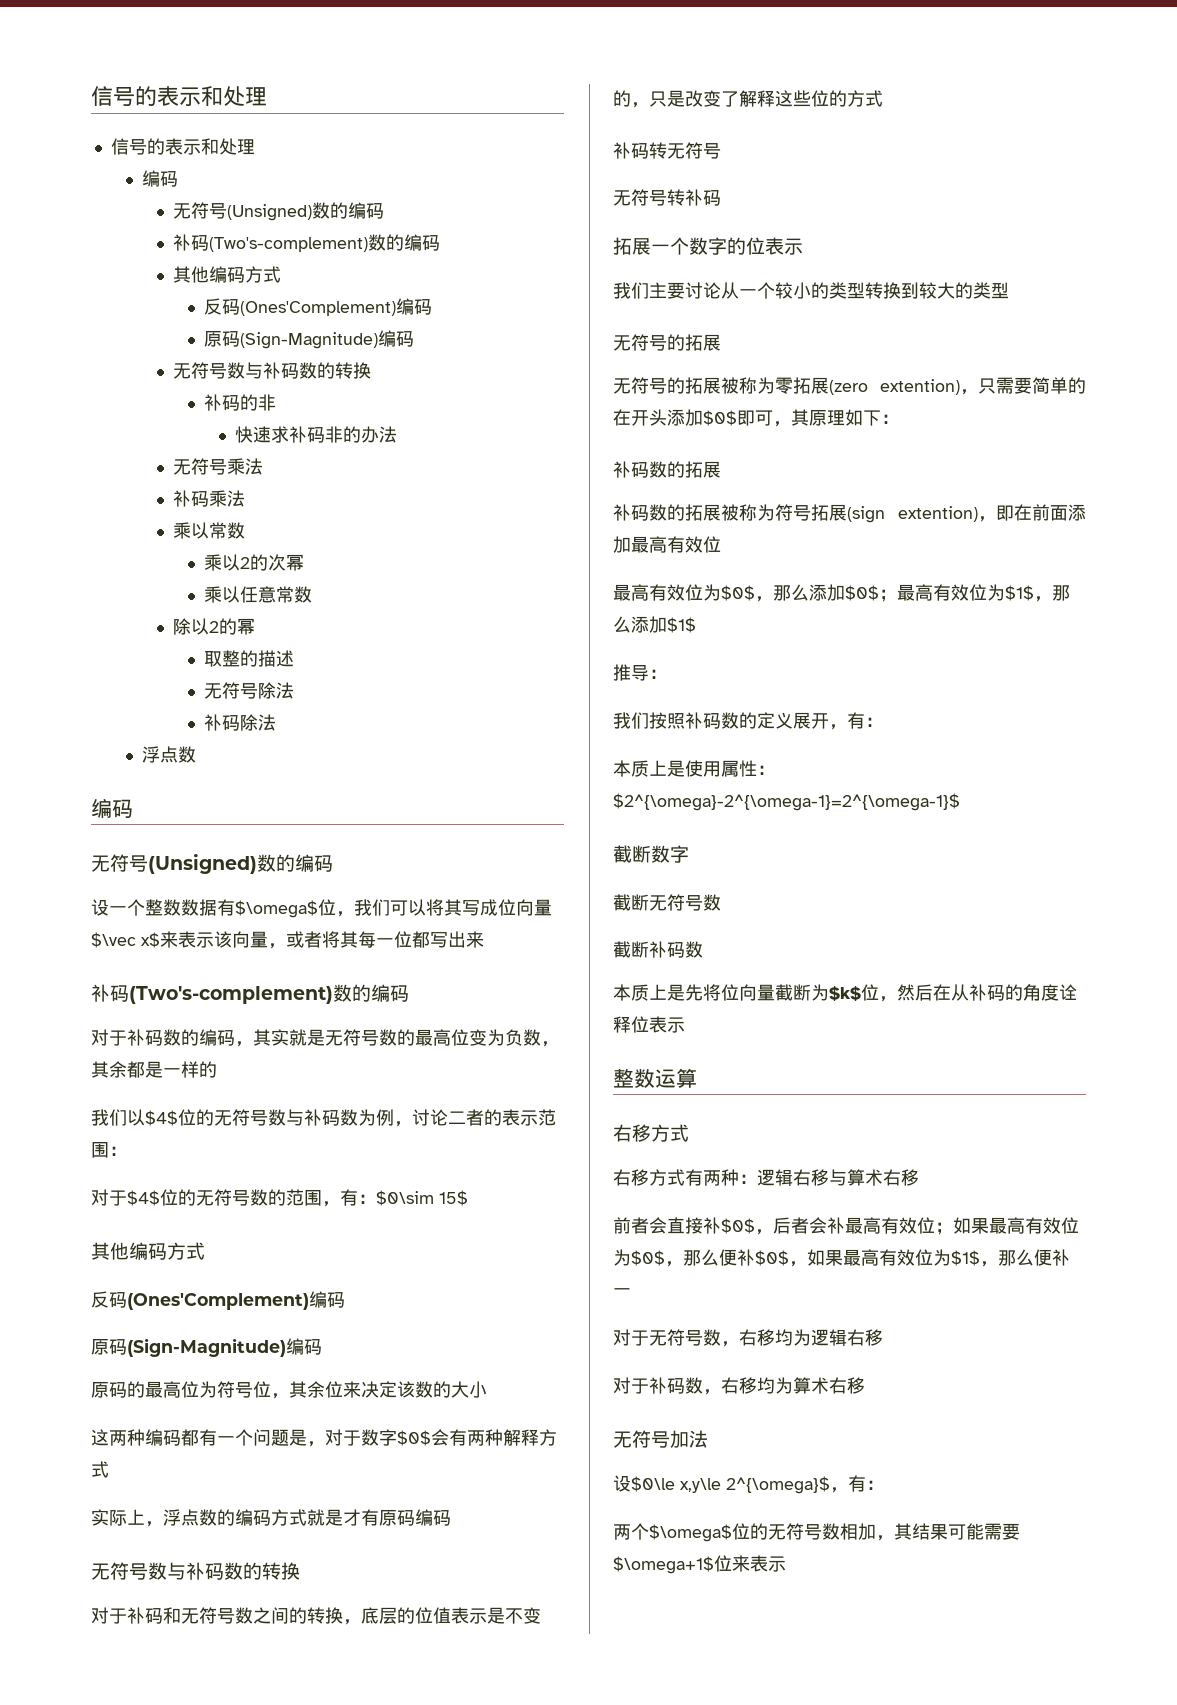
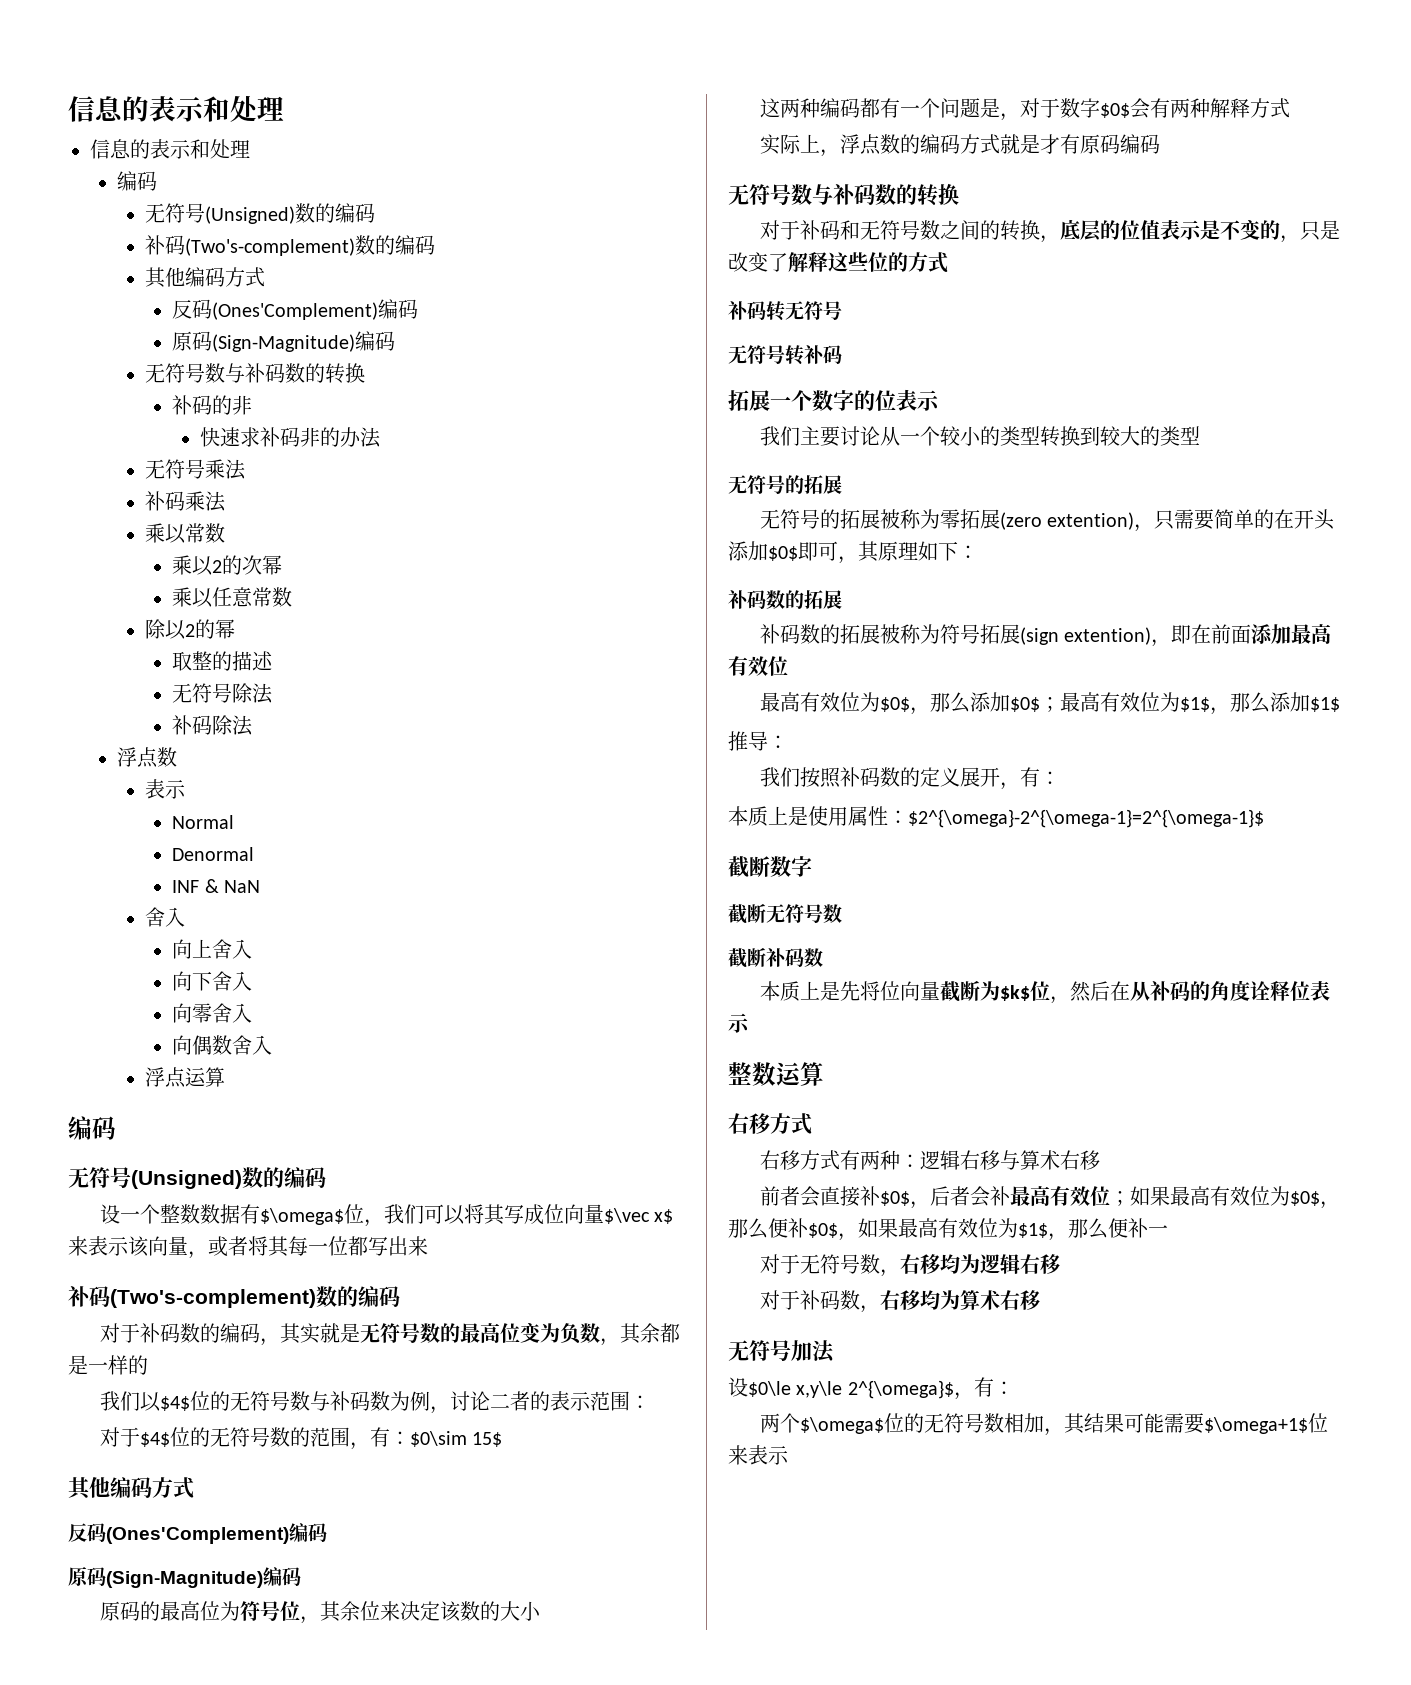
[91,86,135,106] 信号 -> [68,96,124,122] 信息
[128,139,147,155] 号 -> [110,139,131,159] 息
(196, 754) none -> [144,779,186,799] [172,815,235,829] [172,847,255,861] [172,879,261,893] [144,907,185,927] [172,939,253,959] [172,971,253,991] [172,1003,253,1023] [172,1035,273,1055] [144,1067,225,1088] // 表示 // Normal // Denormal // INF & NaN // 舍入 // 向上舍入 // 向下舍入 // 向零舍入 // 向偶数舍入 // 浮点运算

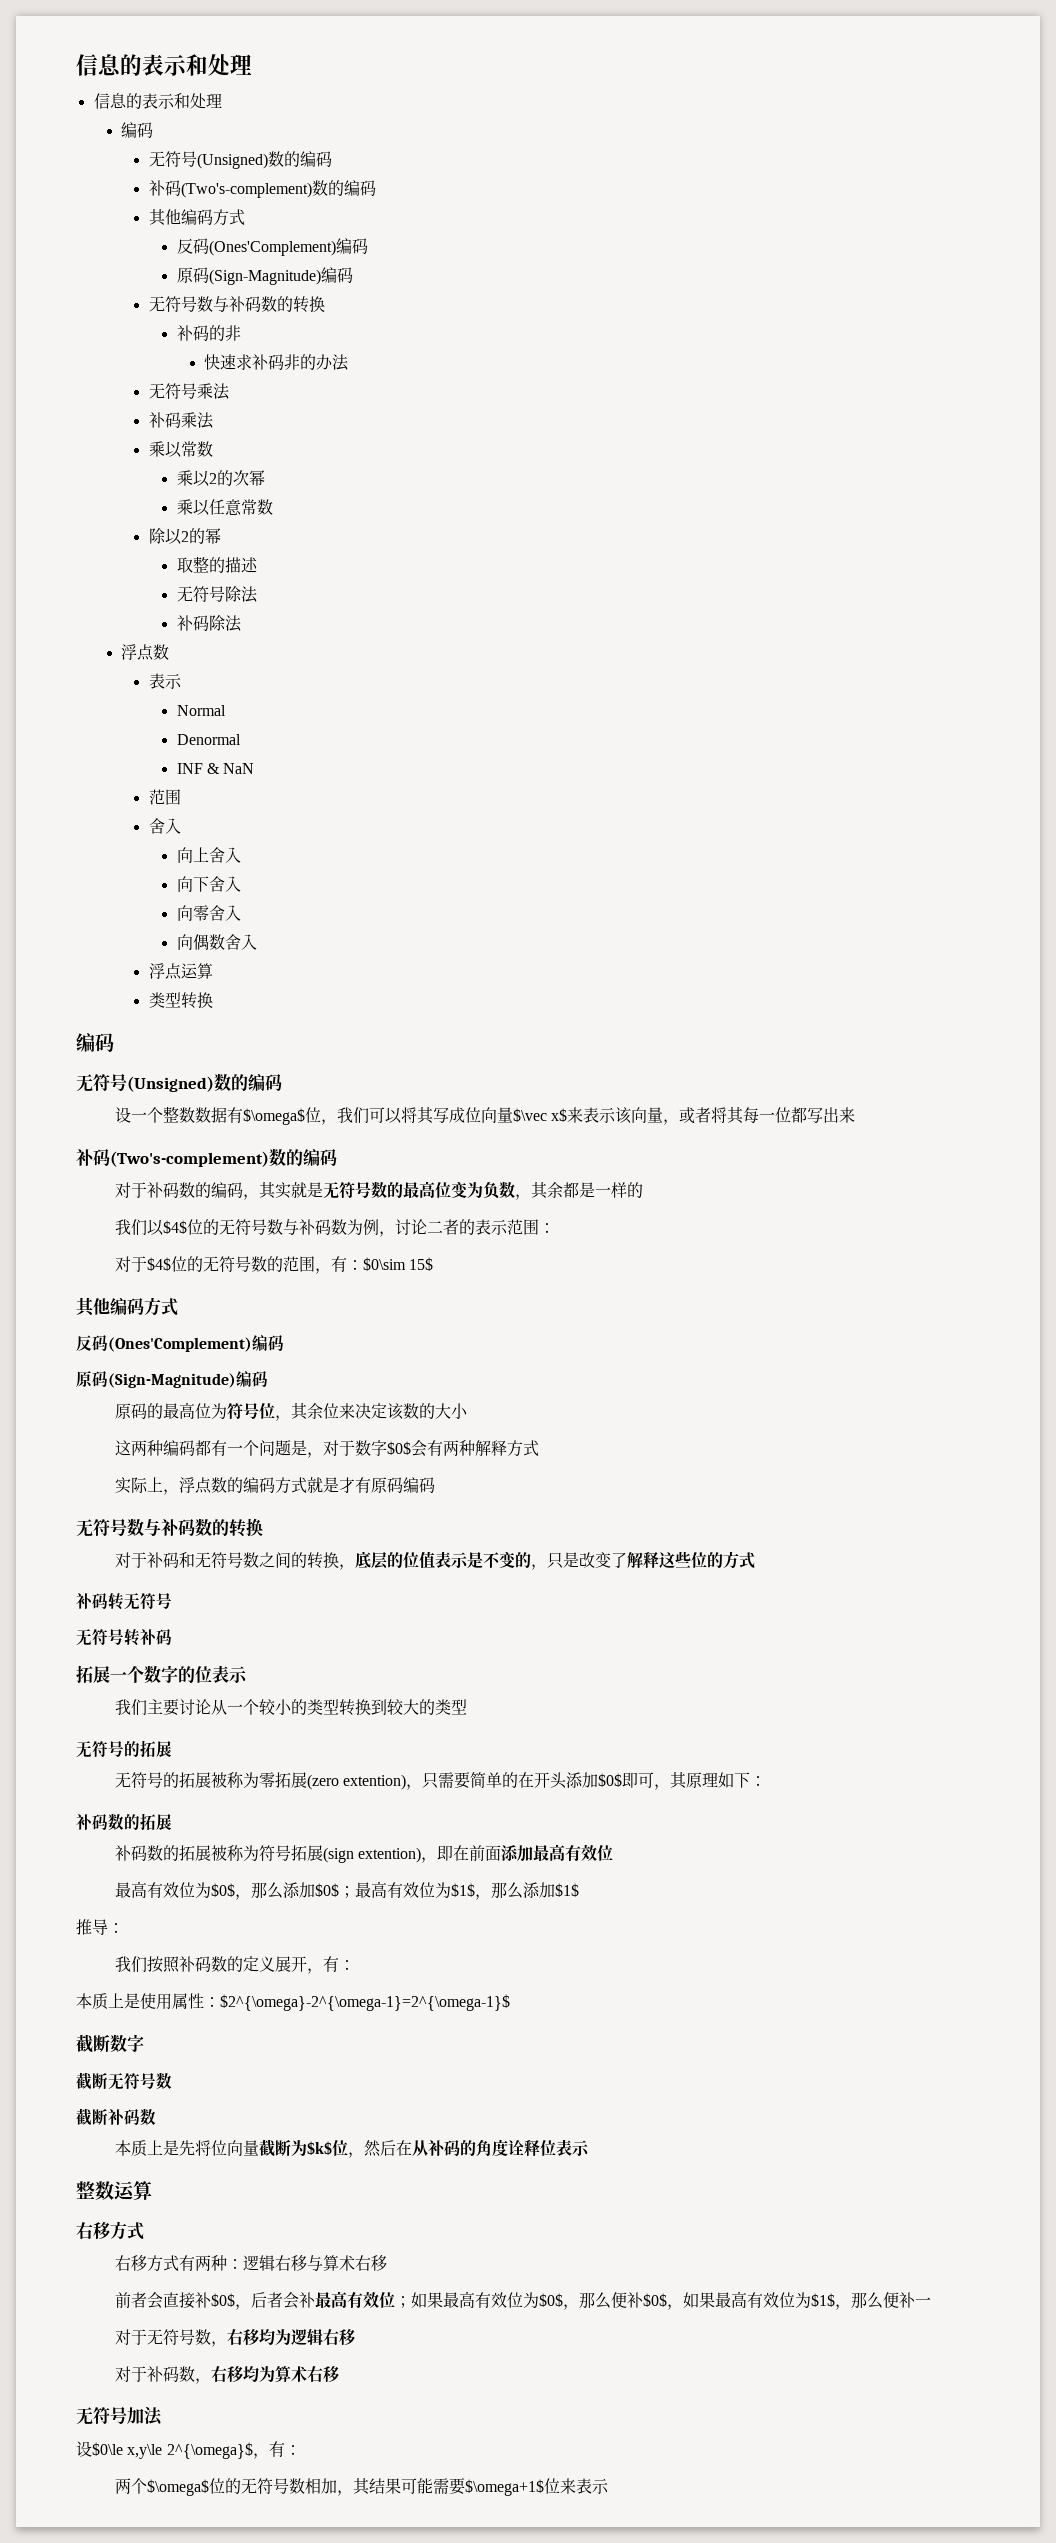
(261, 886) none -> [148,789,181,805] // 范围
(225, 1077) none -> [148,992,213,1009] // 类型转换

